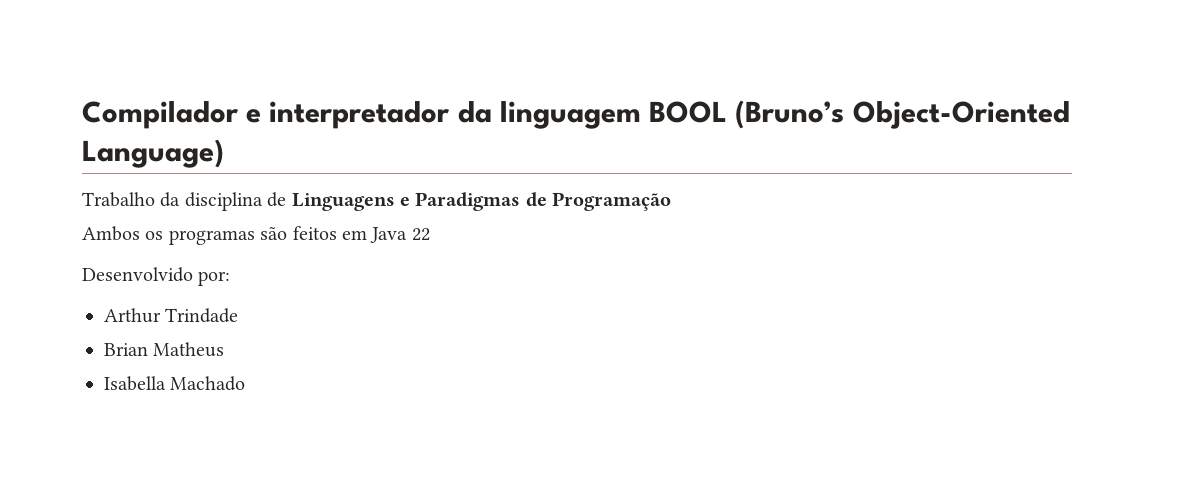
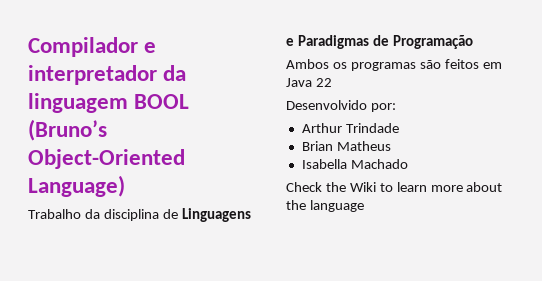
(246, 383) none -> [286,182,503,192] [286,200,364,212] // Check the Wiki to learn more about the language

